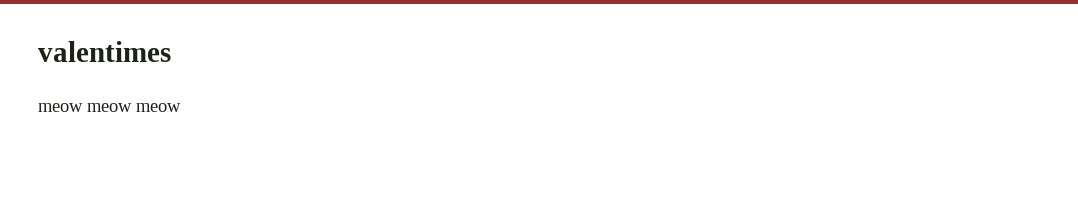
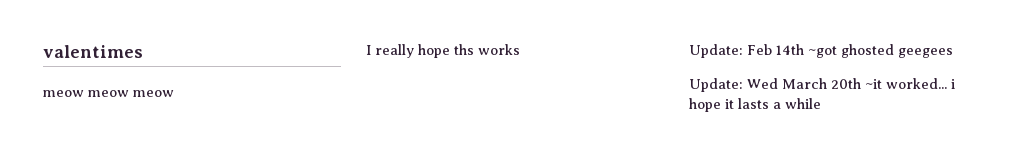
(181, 107) none -> [366,44,520,58] [689,44,953,58] [689,78,955,92] [689,98,821,112] // I really hope ths works // Update: Feb 14th ~got ghosted geegees // Update: Wed March 20th ~it worked... i hope it lasts a while

